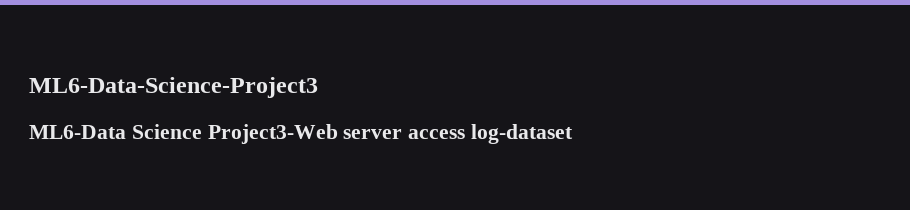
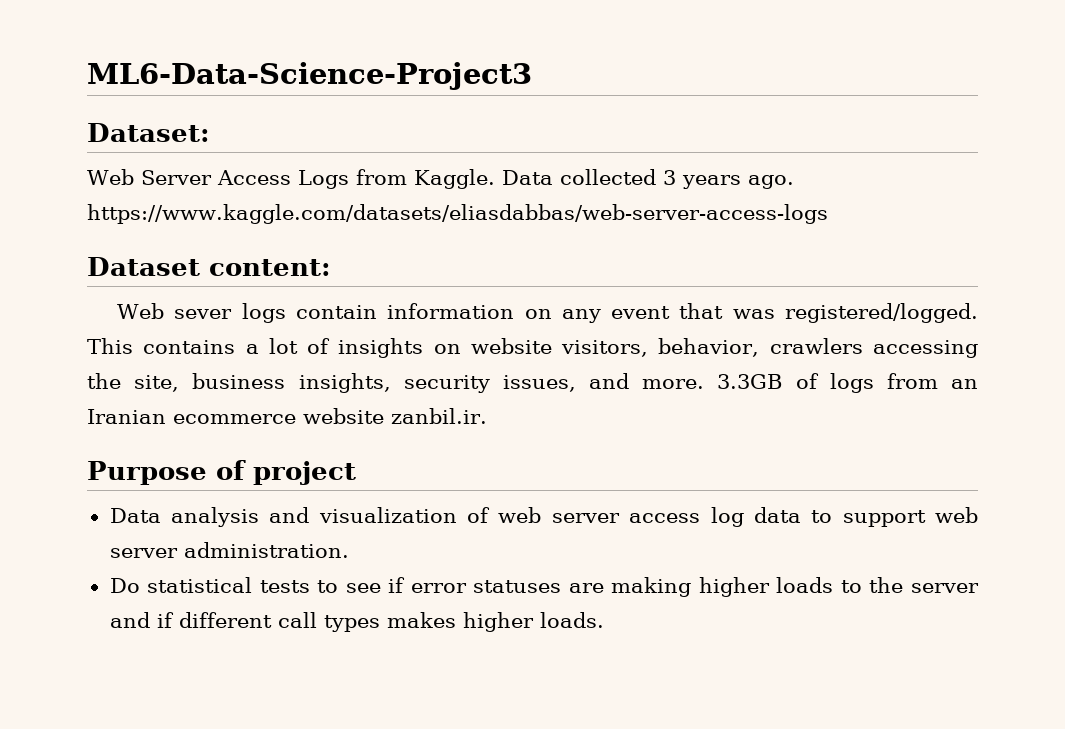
[29,124,574,144] ML6-Data Science Project3-Web server access log-dataset -> [87,123,210,142] [87,169,794,189] [87,204,828,224] [87,257,331,276] [117,303,979,323] [87,338,978,358] [87,373,978,393] [87,408,487,424] [87,460,356,485] [109,507,979,527] [109,542,349,558] [109,577,979,597] [109,612,604,632] Dataset: // Web Server Access Logs from Kaggle. Data collected 3 years ago. https://www.kaggle.com/datasets/eliasdabbas/web-server-access-logs // Dataset content: // Web sever logs contain information on any event that was registered/logged. This contains a lot of insights on website visitors, behavior, crawlers accessing the site, business insights, security issues, and more. 3.3GB of logs from an Iranian ecommerce website zanbil.ir. // Purpose of project // Data analysis and visualization of web server access log data to support web server administration. // Do statistical tests to see if error statuses are making higher loads to the server and if different call types makes higher loads.

